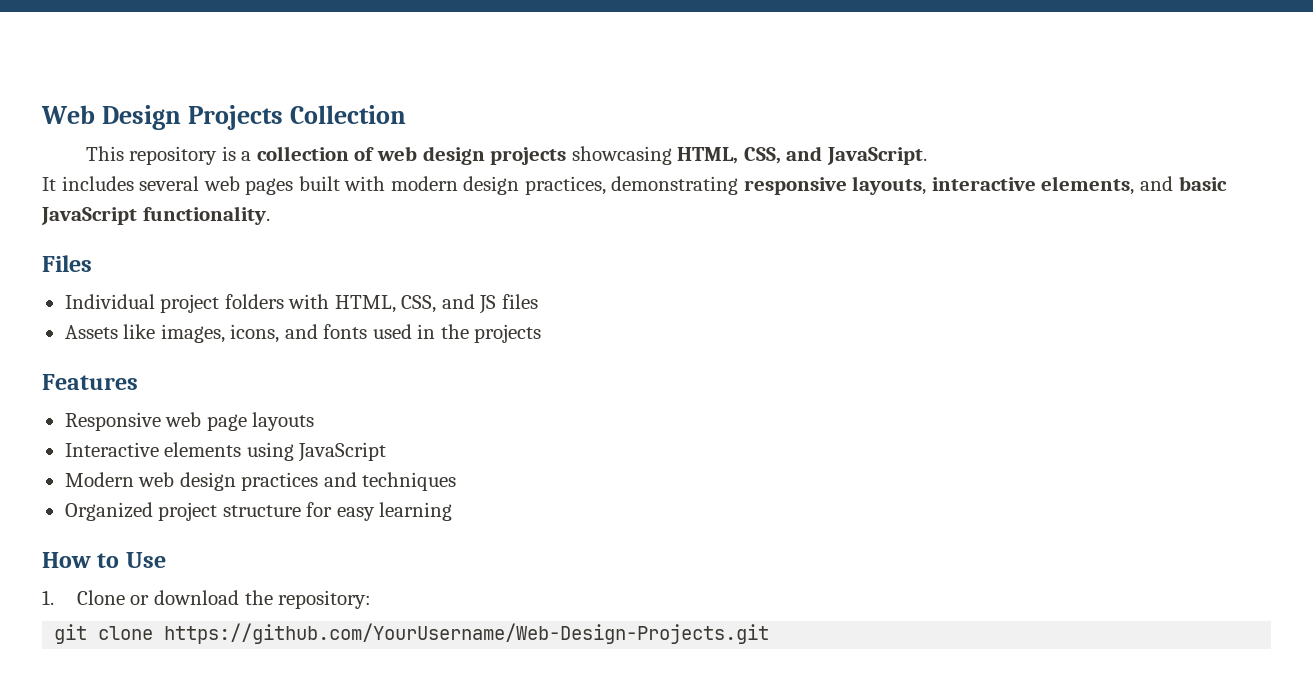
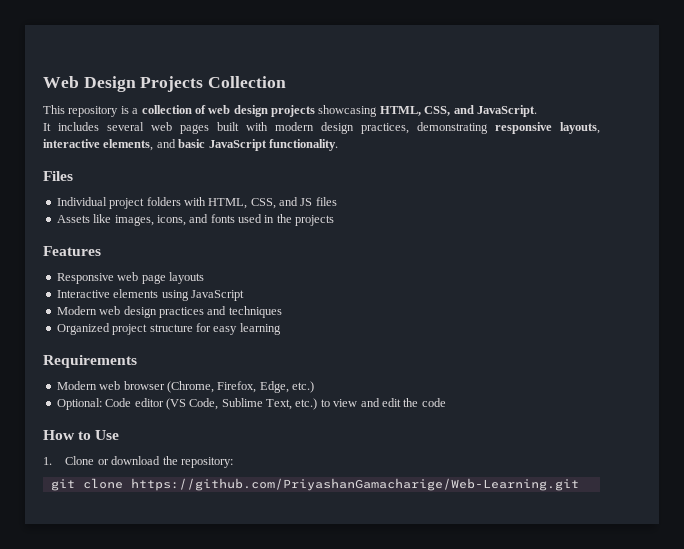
(453, 511) none -> [43,355,137,368] [56,381,314,393] [56,398,446,410] // Requirements // Modern web browser (Chrome, Firefox, Edge, etc.) // Optional: Code editor (VS Code, Sublime Text, etc.) to view and edit the code
[164,623,770,644] https://github.com/YourUsername/Web-Design-Projects.git -> [130,478,579,491] https://github.com/PriyashanGamacharige/Web-Learning.git

